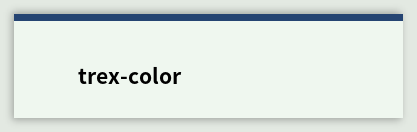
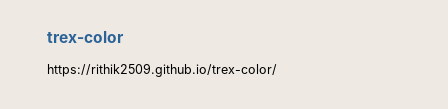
(182, 75) none -> [47,63,277,77] // https://rithik2509.github.io/trex-color/

